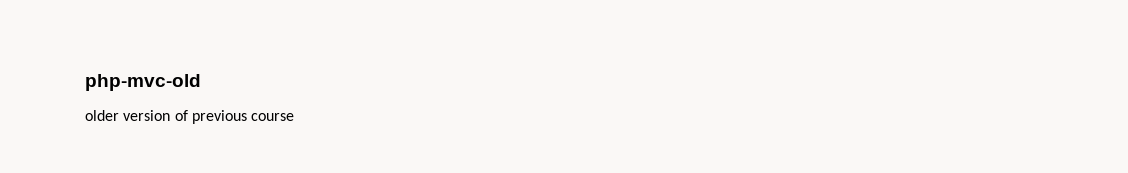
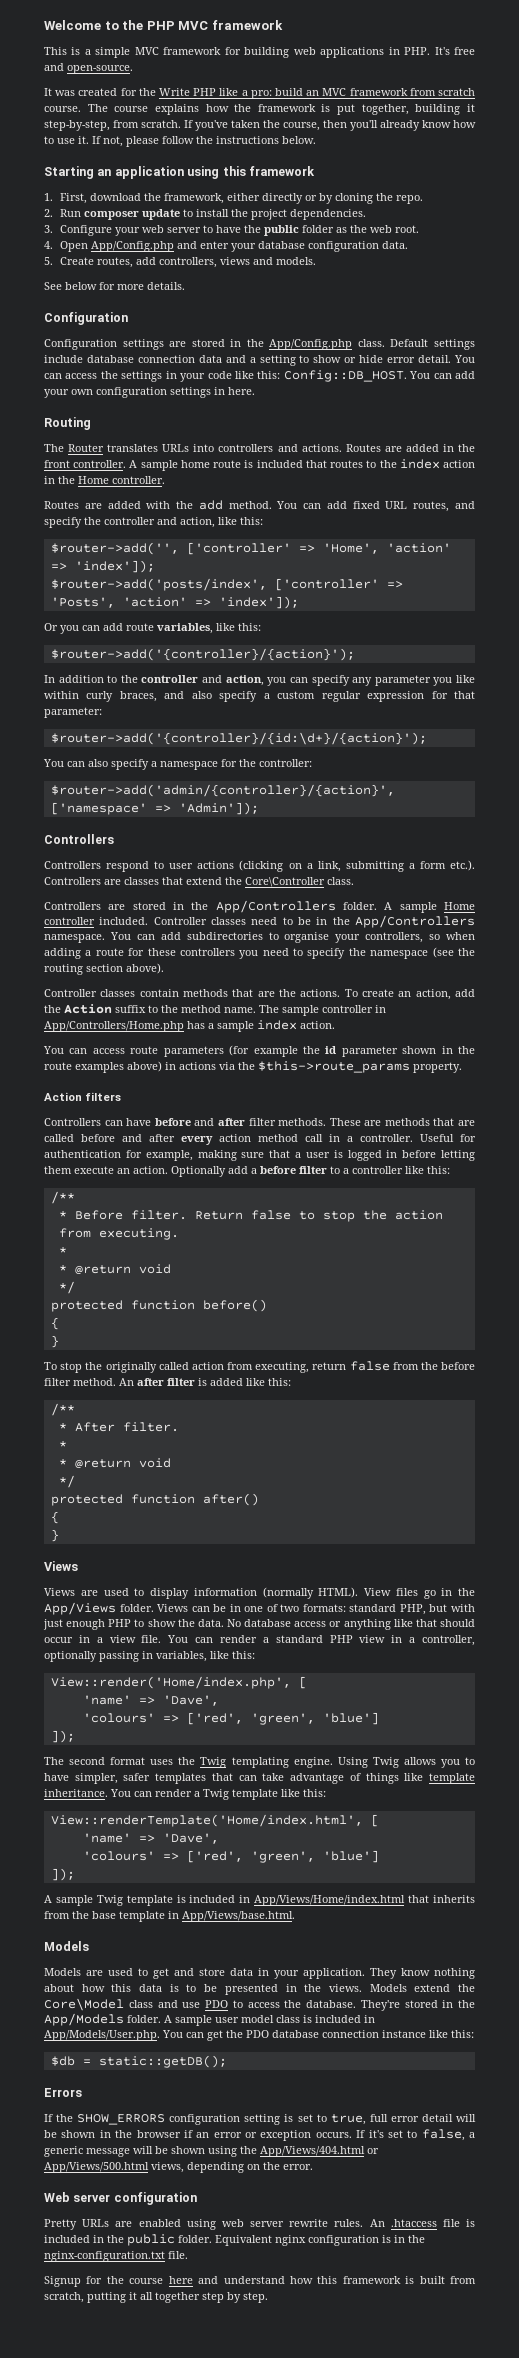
[85,74,201,91] [85,110,295,124] php-mvc-old // older version of previous course -> [44,20,283,30] [44,47,475,58] [44,63,133,74] [44,88,475,99] [44,104,475,115] [44,120,476,131] [44,136,316,147] [44,166,315,179] [44,193,423,204] [44,209,366,220] [44,225,419,236] [44,241,408,252] [44,257,316,268] [44,282,185,290] [44,312,128,325] [44,339,475,350] [44,355,475,366] [44,370,476,382] [44,387,255,398] [44,417,91,430] [44,444,475,452] [44,459,475,471] [44,476,165,484] [44,500,475,512] [44,517,263,528] [50,542,451,555] [50,560,155,573] [50,578,403,591] [50,596,299,609] [44,623,261,634] [50,648,355,661] [44,675,476,686] [44,691,475,702] [44,707,102,718] [50,732,427,745] [43,759,312,770] [50,784,395,797] [50,802,259,815] [44,834,114,844] [44,860,475,872] [44,877,354,887] [44,900,475,913] [44,915,475,928] [44,932,475,943] [44,947,475,959] [44,963,164,975] [44,989,475,1000] [44,1004,386,1016] [44,1020,335,1032] [43,1045,476,1057] [44,1061,462,1073] [44,1092,122,1101] [44,1118,475,1126] [44,1134,476,1145] [44,1150,475,1161] [44,1166,450,1177] [50,1191,75,1204] [58,1210,443,1222] [58,1228,179,1240] [58,1247,67,1255] [58,1264,171,1275] [58,1281,75,1294] [50,1299,267,1312] [50,1317,59,1330] [50,1335,59,1348] [44,1361,476,1373] [44,1378,291,1386] [50,1403,75,1416] [58,1422,179,1432] [58,1441,67,1449] [58,1458,171,1469] [58,1475,75,1488] [50,1493,259,1506] [50,1511,59,1524] [50,1529,59,1542] [44,1561,78,1571] [44,1587,475,1599] [44,1602,476,1615] [43,1619,476,1630] [44,1635,475,1646] [44,1651,255,1662] [50,1676,307,1689] [82,1695,219,1706] [82,1712,379,1725] [50,1730,75,1743] [44,1757,475,1768] [44,1773,475,1784] [44,1789,326,1800] [50,1814,379,1827] [82,1833,219,1844] [82,1850,379,1863] [50,1868,75,1881] [44,1895,475,1906] [44,1911,295,1922] [44,1941,89,1951] [44,1968,475,1979] [44,1984,475,1995] [44,1998,475,2011] [44,2013,375,2026] [44,2030,474,2041] [50,2055,227,2068] [44,2088,82,2097] [44,2114,476,2125] [44,2129,475,2141] [44,2146,379,2157] [44,2162,313,2173] [44,2192,197,2205] [44,2219,476,2230] [44,2234,425,2246] [44,2251,188,2262] [44,2276,477,2287] [44,2292,268,2303] Welcome to the PHP MVC framework // This is a simple MVC framework for building web applications in PHP. It's free and open-source. // It was created for the Write PHP like a pro: build an MVC framework from scratch course. The course explains how the framework is put together, building it step-by-step, from scratch. If you've taken the course, then you'll already know how to use it. If not, please follow the instructions below. // Starting an application using this framework // 1. First, download the framework, either directly or by cloning the repo. // 2. Run composer update to install the project dependencies. // 3. Configure your web server to have the public folder as the web root. // 4. Open App/Config.php and enter your database configuration data. // 5. Create routes, add controllers, views and models. // See below for more details. // Configuration // Configuration settings are stored in the App/Config.php class. Default settings include database connection data and a setting to show or hide error detail. You can access the settings in your code like this: Config::DB_HOST. You can add your own configuration settings in here. // Routing // The Router translates URLs into controllers and actions. Routes are added in the front controller. A sample home route is included that routes to the index action in the Home controller. // Routes are added with the add method. You can add fixed URL routes, and specify the controller and action, like this: // $router->add('', ['controller' => 'Home', 'action' => 'index']); // $router->add('posts/index', ['controller' => 'Posts', 'action' => 'index']); // Or you can add route variables, like this: // $router->add('{controller}/{action}'); // In addition to the controller and action, you can specify any parameter you like within curly braces, and also specify a custom regular expression for that parameter: // $router->add('{controller}/{id:\d+}/{action}'); // You can also specify a namespace for the controller: // $router->add('admin/{controller}/{action}', ['namespace' => 'Admin']); // Controllers // Controllers respond to user actions (clicking on a link, submitting a form etc.). Controllers are classes that extend the Core\Controller class. // Controllers are stored in the App/Controllers folder. A sample Home controller included. Controller classes need to be in the App/Controllers namespace. You can add subdirectories to organise your controllers, so when adding a route for these controllers you need to specify the namespace (see the routing section above). // Controller classes contain methods that are the actions. To create an action, add the Action suffix to the method name. The sample controller in App/Controllers/Home.php has a sample index action. // You can access route parameters (for example the id parameter shown in the route examples above) in actions via the $this->route_params property. // Action filters // Controllers can have before and after filter methods. These are methods that are called before and after every action method call in a controller. Useful for authentication for example, making sure that a user is logged in before letting them execute an action. Optionally add a before filter to a controller like this: // /** // * Before filter. Return false to stop the action from executing. // * // * @return void // */ // protected function before() // { // } // To stop the originally called action from executing, return false from the before filter method. An after filter is added like this: // /** // * After filter. // * // * @return void // */ // protected function after() // { // } // Views // Views are used to display information (normally HTML). View files go in the App/Views folder. Views can be in one of two formats: standard PHP, but with just enough PHP to show the data. No database access or anything like that should occur in a view file. You can render a standard PHP view in a controller, optionally passing in variables, like this: // View::render('Home/index.php', [ // 'name' => 'Dave', // 'colours' => ['red', 'green', 'blue'] // ]); // The second format uses the Twig templating engine. Using Twig allows you to have simpler, safer templates that can take advantage of things like template inheritance. You can render a Twig template like this: // View::renderTemplate('Home/index.html', [ // 'name' => 'Dave', // 'colours' => ['red', 'green', 'blue'] // ]); // A sample Twig template is included in App/Views/Home/index.html that inherits from the base template in App/Views/base.html. // Models // Models are used to get and store data in your application. They know nothing about how this data is to be presented in the views. Models extend the Core\Model class and use PDO to access the database. They're stored in the App/Models folder. A sample user model class is included in App/Models/User.php. You can get the PDO database connection instance like this: // $db = static::getDB(); // Errors // If the SHOW_ERRORS configuration setting is set to true, full error detail will be shown in the browser if an error or exception occurs. If it's set to false, a generic message will be shown using the App/Views/404.html or App/Views/500.html views, depending on the error. // Web server configuration // Pretty URLs are enabled using web server rewrite rules. An .htaccess file is included in the public folder. Equivalent nginx configuration is in the nginx-configuration.txt file. // Signup for the course here and understand how this framework is built from scratch, putting it all together step by step.

